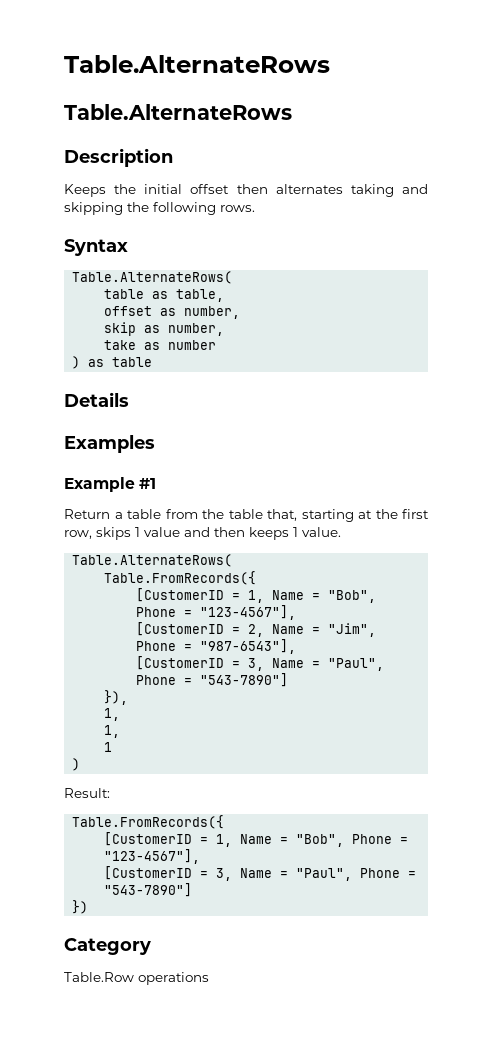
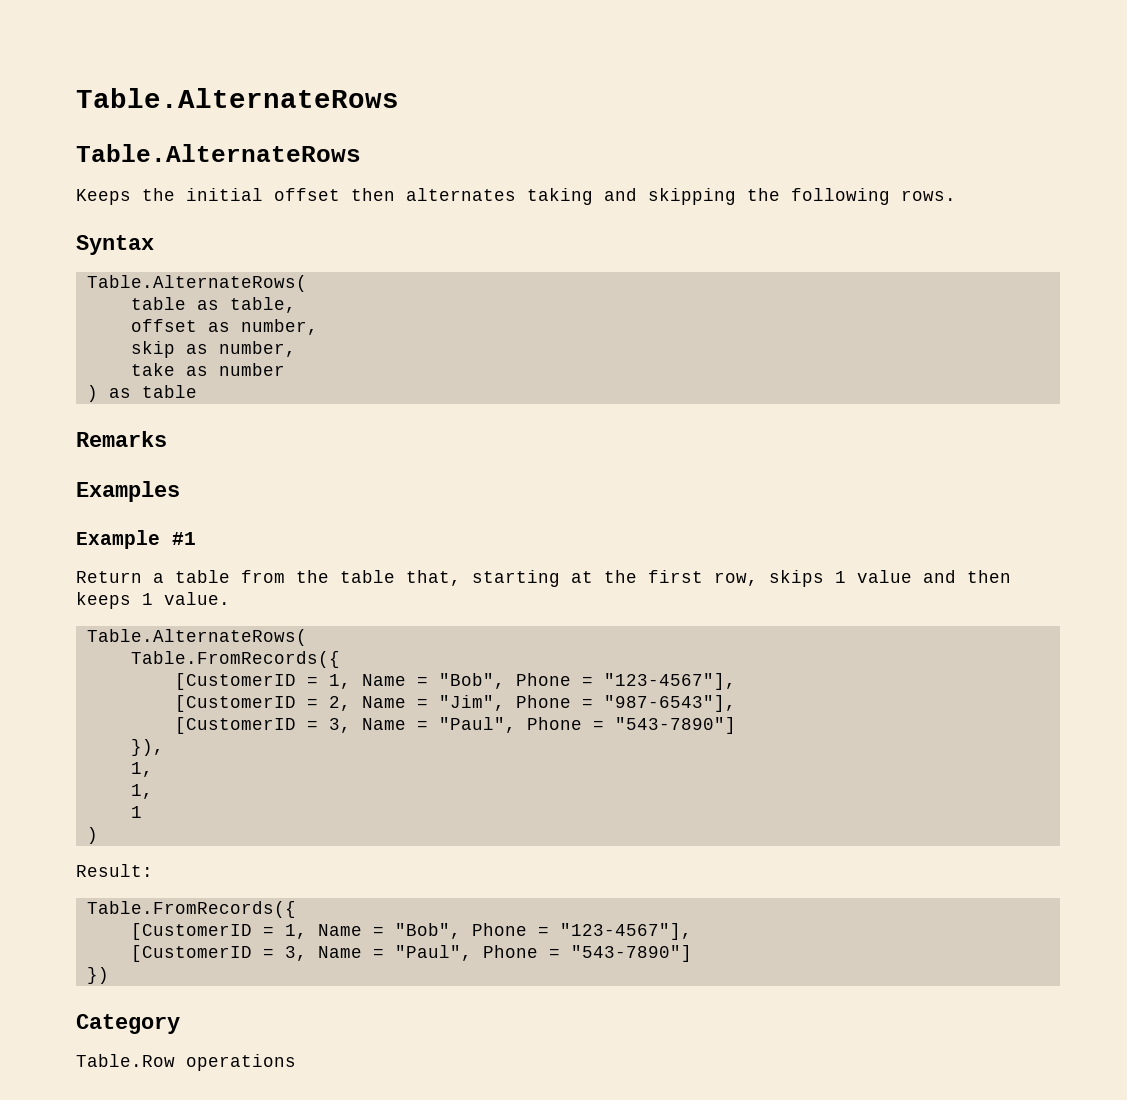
[64,148,173,167] // Description -> (361, 153) none
[64,392,129,407] Details -> [76,431,167,447] Remarks

